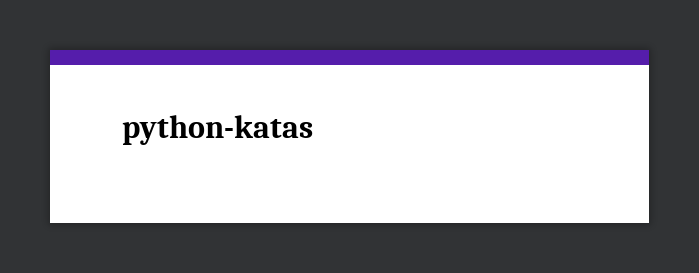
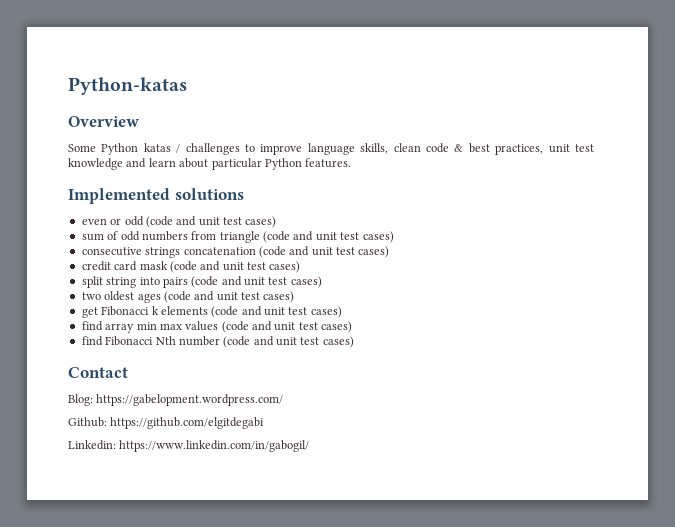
[122,115,313,145] python-katas -> [68,77,187,95] [68,116,140,127] [68,143,594,155] [68,158,352,170] [68,188,244,204] [81,216,277,228] [81,231,394,243] [81,246,390,258] [81,261,301,273] [81,276,322,288] [81,291,295,303] [81,306,342,318] [81,321,353,333] [81,336,354,348] [68,367,128,378] [68,394,284,406] [68,417,265,429] [68,440,310,452] Python-katas // Overview // Some Python katas / challenges to improve language skills, clean code & best practices, unit test knowledge and learn about particular Python features. // Implemented solutions // even or odd (code and unit test cases) // sum of odd numbers from triangle (code and unit test cases) // consecutive strings concatenation (code and unit test cases) // credit card mask (code and unit test cases) // split string into pairs (code and unit test cases) // two oldest ages (code and unit test cases) // get Fibonacci k elements (code and unit test cases) // find array min max values (code and unit test cases) // find Fibonacci Nth number (code and unit test cases) // Contact // Blog: https://gabelopment.wordpress.com/ // Github: https://github.com/elgitdegabi // Linkedin: https://www.linkedin.com/in/gabogil/

